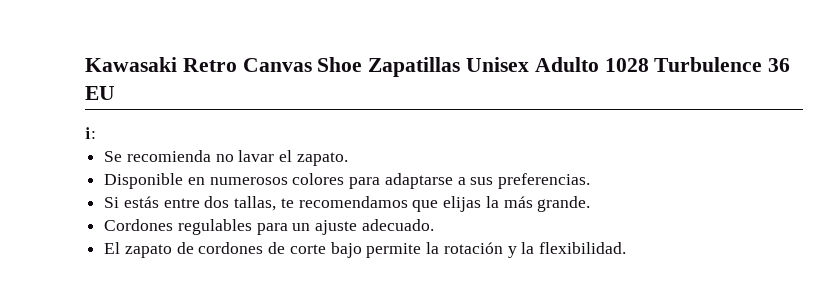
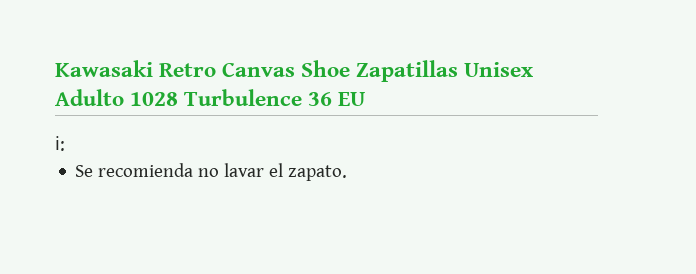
[104,173,591,189] [104,196,591,212] [104,219,434,235] [104,242,626,258] // Disponible en numerosos colores para adaptarse a sus preferencias. // Si estás entre dos tallas, te recomendamos que elijas la más grande. // Cordones regulables para un ajuste adecuado. // El zapato de cordones de corte bajo permite la rotación y la flexibilidad. -> (348, 173) none

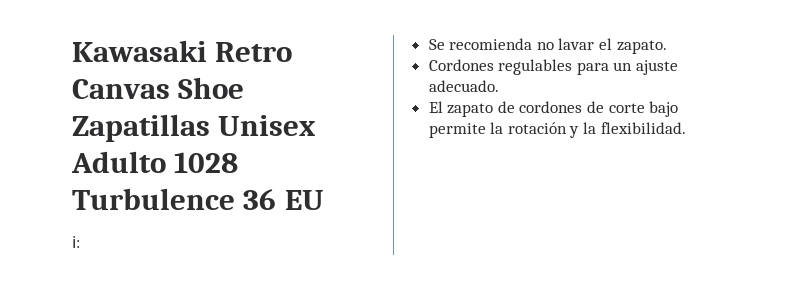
(348, 173) none -> [428,59,679,75] [428,80,499,92] [428,101,679,117] [428,122,686,138] // Cordones regulables para un ajuste adecuado. // El zapato de cordones de corte bajo permite la rotación y la flexibilidad.

